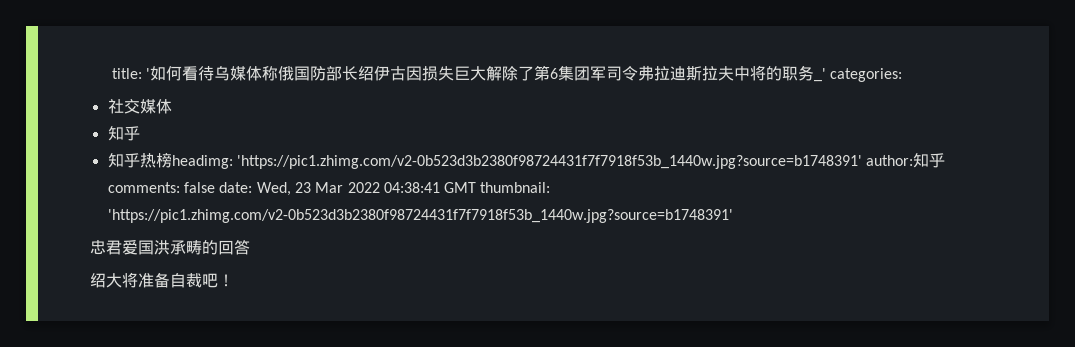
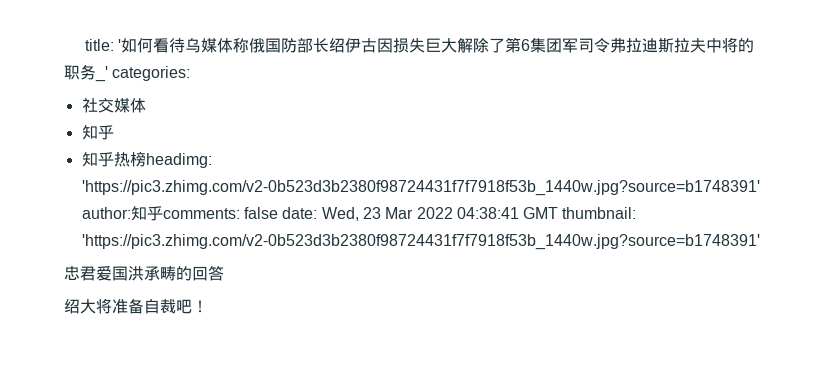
[236,155,862,169] 'https://pic1.zhimg.com/v2-0b523d3b2380f98724431f7f7918f53b_1440w.jpg?source=b1748391' -> [81,180,760,196] 'https://pic3.zhimg.com/v2-0b523d3b2380f98724431f7f7918f53b_1440w.jpg?source=b1748391'
[107,209,733,223] 'https://pic1.zhimg.com/v2-0b523d3b2380f98724431f7f7918f53b_1440w.jpg?source=b1748391' -> [81,234,760,250] 'https://pic3.zhimg.com/v2-0b523d3b2380f98724431f7f7918f53b_1440w.jpg?source=b1748391'

